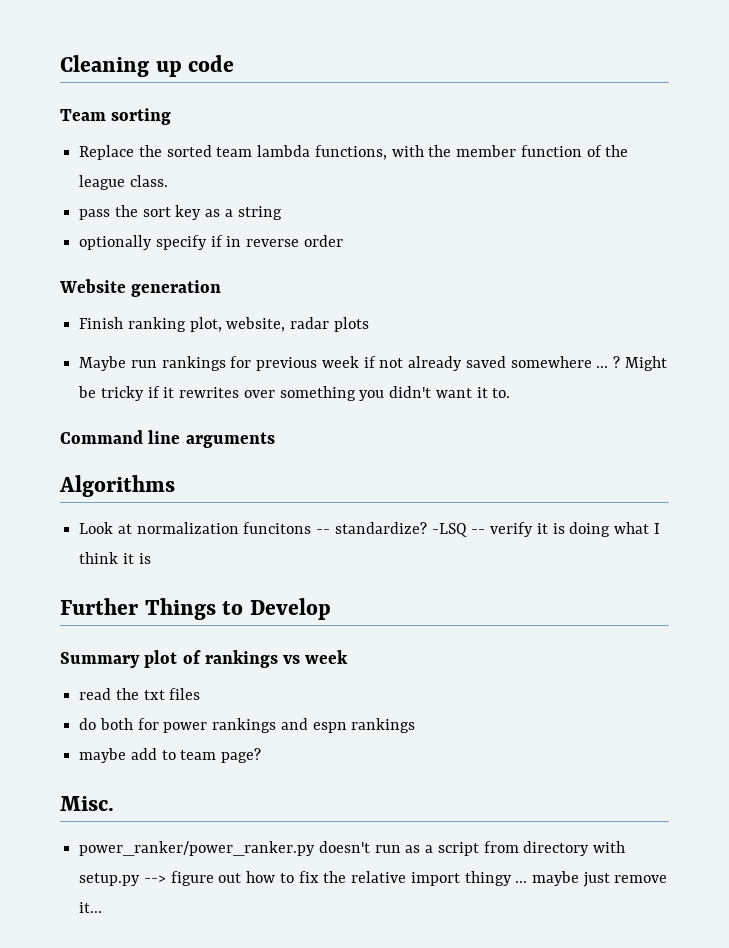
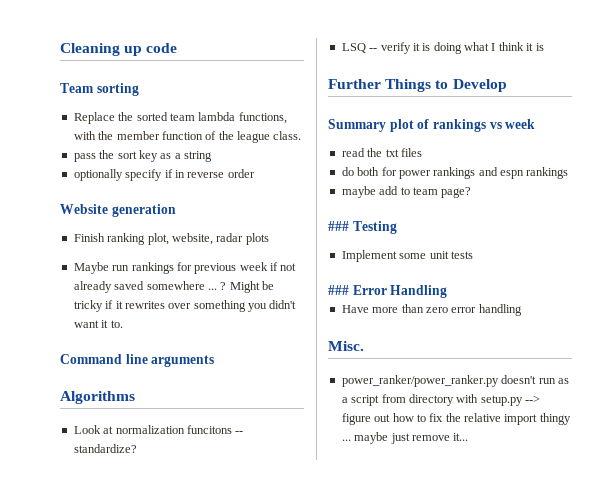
[431,523,467,537] -LSQ -> [341,43,366,53] // LSQ
(262, 755) none -> [328,221,397,234] [341,250,473,262] [328,285,448,298] [341,304,522,316] // ### Testing // Implement some unit tests // ### Error Handling // Have more than zero error handling

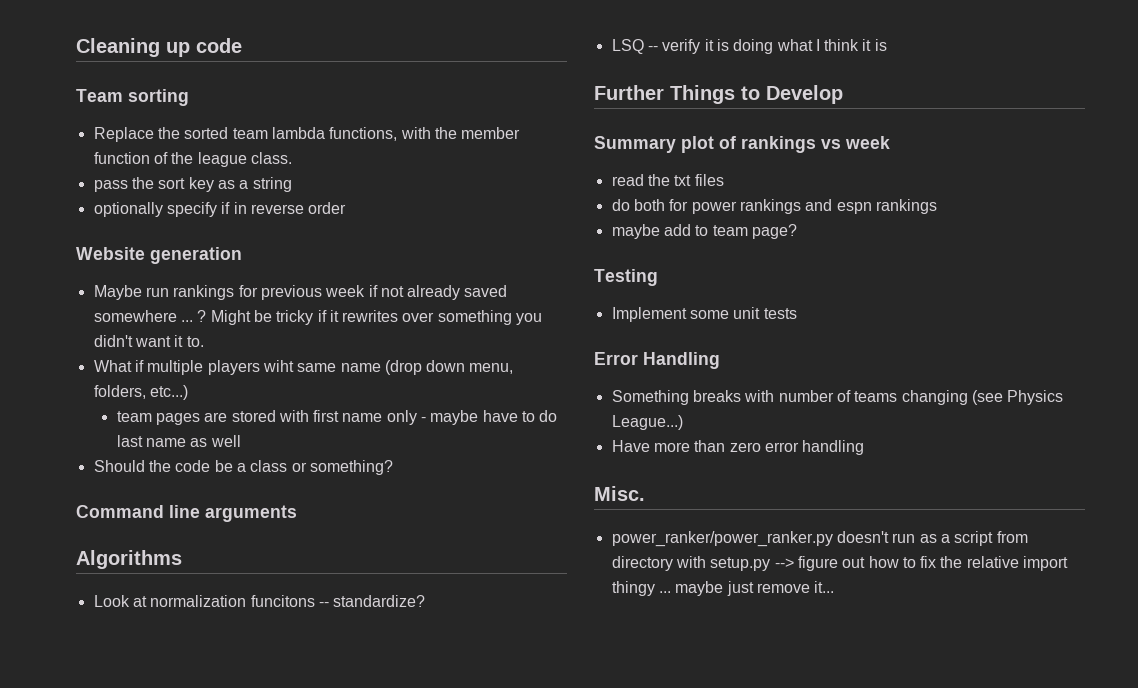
[73,233,269,245] // Finish ranking plot, website, radar plots -> (242, 255) none
(123, 324) none -> [93,360,514,375] [93,385,188,400] [116,410,558,425] [116,435,241,447] [93,460,393,475] // What if multiple players wiht same name (drop down menu, folders, etc...) // team pages are stored with first name only - maybe have to do last name as well // Should the code be a class or something?
[328,221,349,231] ### -> (797, 231) none
[328,285,349,295] ### -> (797, 313) none
(448, 291) none -> [611,390,1064,405] [611,415,683,430] // Something breaks with number of teams changing (see Physics League...)

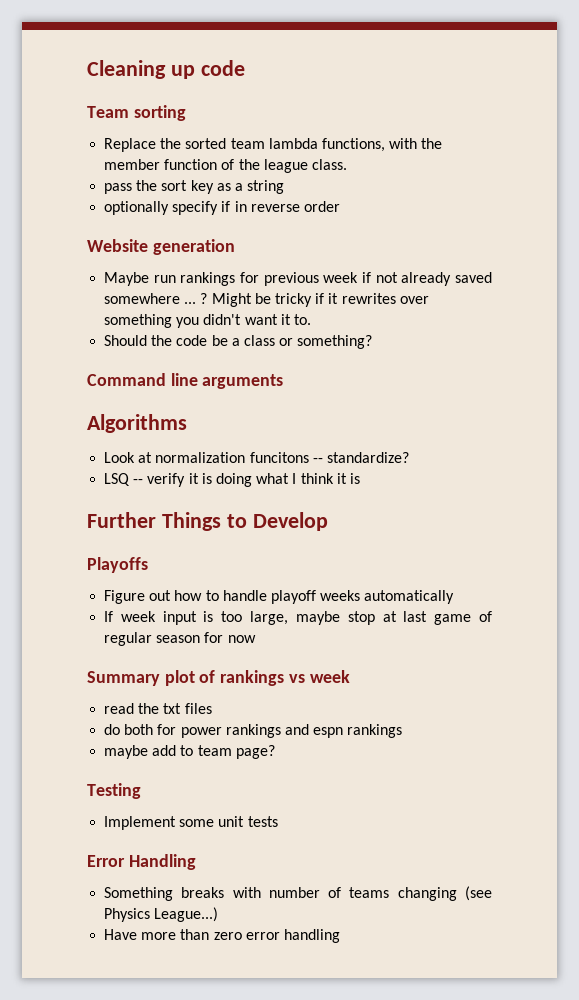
[93,360,514,375] [93,385,188,400] [116,410,558,425] [116,435,241,447] // What if multiple players wiht same name (drop down menu, folders, etc...) // team pages are stored with first name only - maybe have to do last name as well -> (311, 319) none
(843, 94) none -> [87,557,148,573] [104,590,455,604] [104,611,492,625] [104,632,256,646] // Playoffs // Figure out how to handle playoff weeks automatically // If week input is too large, maybe stop at last game of regular season for now
[594,486,645,501] [611,531,1028,547] [611,556,1069,571] [611,581,835,596] // Misc. // power_ranker/power_ranker.py doesn't run as a script from directory with setup.py --> figure out how to fix the relative import thingy ... maybe just remove it... -> (340, 936) none

